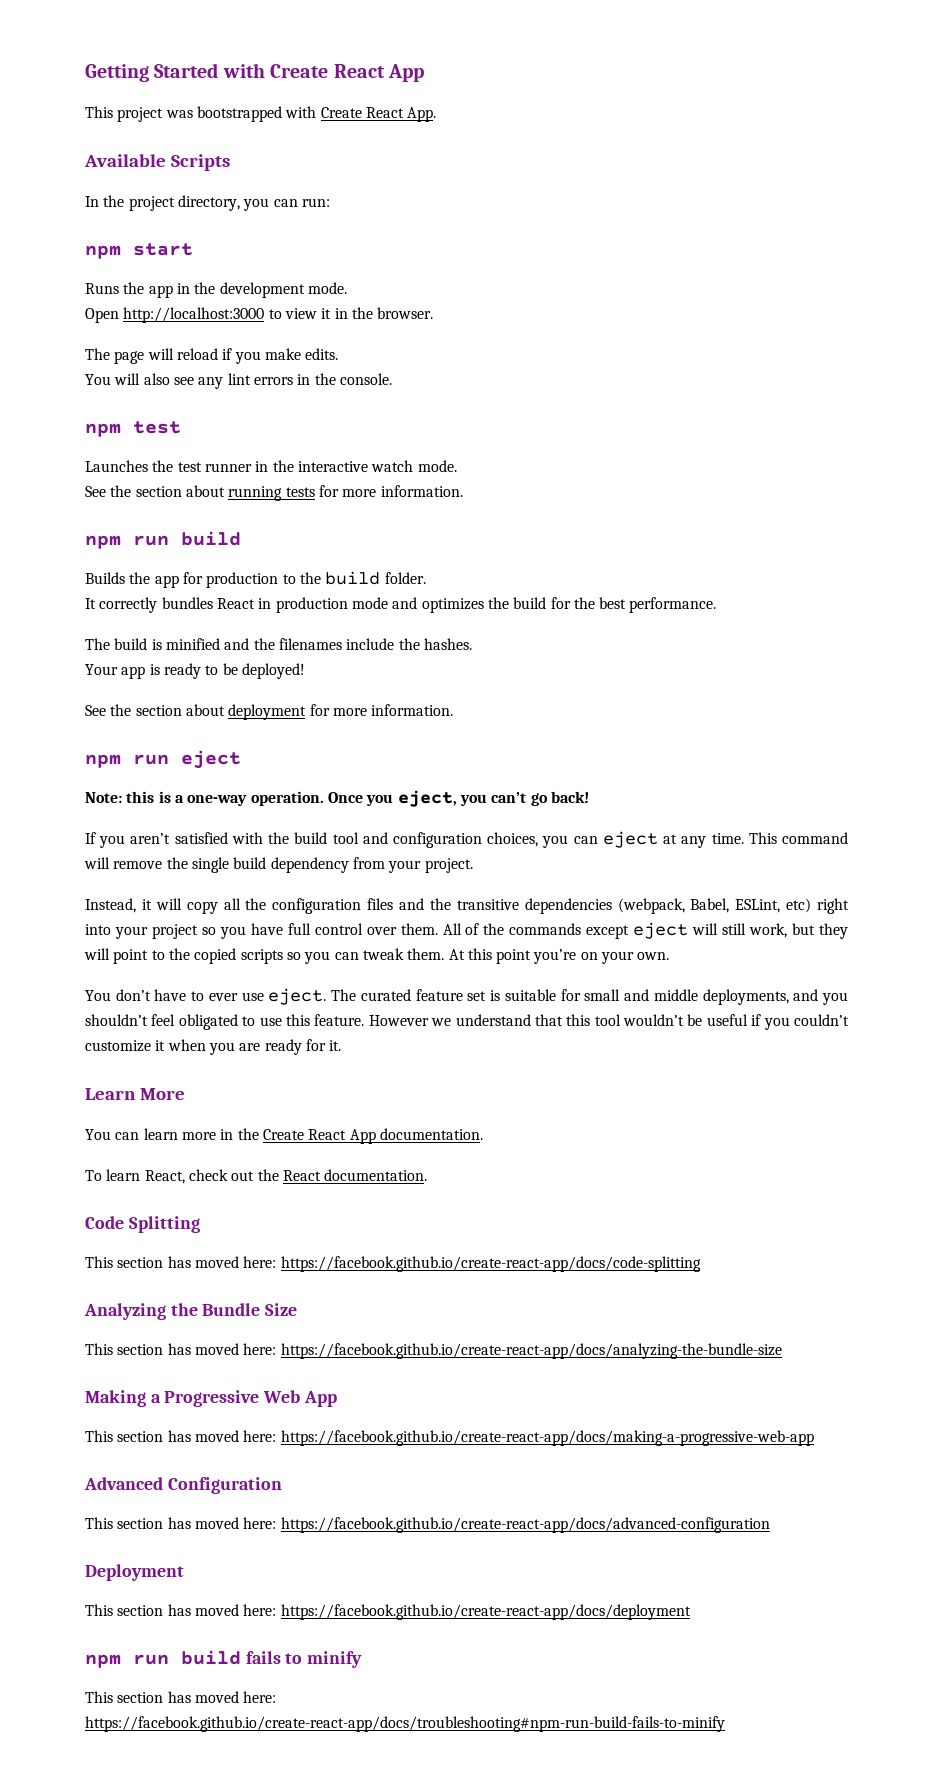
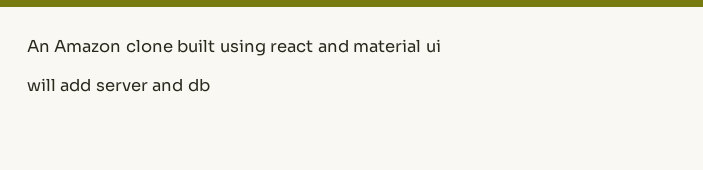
[85,63,424,82] [85,106,437,122] [84,154,230,171] [85,195,330,211] [85,243,193,259] [85,282,347,298] [85,307,434,323] [85,348,339,364] [85,373,392,389] [85,421,181,437] [85,460,457,472] [85,485,463,501] [85,531,241,549] [85,571,426,588] [85,597,717,613] [85,638,472,650] [85,663,305,679] [85,704,454,720] [85,750,241,769] [85,790,589,807] [85,831,848,848] [84,857,473,873] [85,898,849,914] [85,922,849,939] [84,948,670,964] [85,988,848,1005] [85,1014,850,1030] [85,1039,342,1055] [85,1088,185,1100] [85,1128,483,1144] [85,1169,428,1184] [85,1216,200,1233] [85,1256,701,1272] [84,1303,298,1320] [85,1343,782,1359] [85,1390,337,1407] [85,1430,814,1446] [84,1477,282,1494] [85,1517,770,1533] [85,1564,184,1581] [85,1604,691,1620] [85,1650,363,1668] [85,1691,277,1703] [85,1716,725,1732] Getting Started with Create React App // This project was bootstrapped with Create React App. // Available Scripts // In the project directory, you can run: // npm start // Runs the app in the development mode. // Open http://localhost:3000 to view it in the browser. // The page will reload if you make edits. // You will also see any lint errors in the console. // npm test // Launches the test runner in the interactive watch mode. // See the section about running tests for more information. // npm run build // Builds the app for production to the build folder. // It correctly bundles React in production mode and optimizes the build for the best performance. // The build is minified and the filenames include the hashes. // Your app is ready to be deployed! // See the section about deployment for more information. // npm run eject // Note: this is a one-way operation. Once you eject, you can’t go back! // If you aren’t satisfied with the build tool and configuration choices, you can eject at any time. This command will remove the single build dependency from your project. // Instead, it will copy all the configuration files and the transitive dependencies (webpack, Babel, ESLint, etc) right into your project so you have full control over them. All of the commands except eject will still work, but they will point to the copied scripts so you can tweak them. At this point you’re on your own. // You don’t have to ever use eject. The curated feature set is suitable for small and middle deployments, and you shouldn’t feel obligated to use this feature. However we understand that this tool wouldn’t be useful if you couldn’t customize it when you are ready for it. // Learn More // You can learn more in the Create React App documentation. // To learn React, check out the React documentation. // Code Splitting // This section has moved here: https://facebook.github.io/create-react-app/docs/code-splitting // Analyzing the Bundle Size // This section has moved here: https://facebook.github.io/create-react-app/docs/analyzing-the-bundle-size // Making a Progressive Web App // This section has moved here: https://facebook.github.io/create-react-app/docs/making-a-progressive-web-app // Advanced Configuration // This section has moved here: https://facebook.github.io/create-react-app/docs/advanced-configuration // Deployment // This section has moved here: https://facebook.github.io/create-react-app/docs/deployment // npm run build fails to minify // This section has moved here: https://facebook.github.io/create-react-app/docs/troubleshooting#npm-run-build-fails-to-minify -> [27,39,441,56] [27,78,210,92] An Amazon clone built using react and material ui // will add server and db

